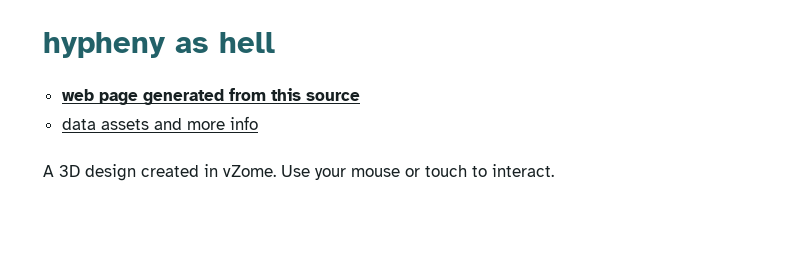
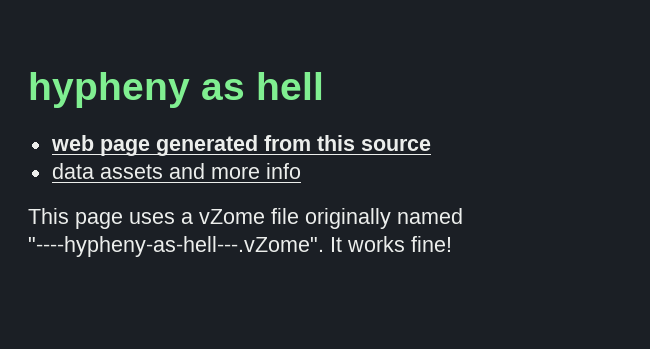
[43,164,554,181] A 3D design created in vZome. Use your mouse or touch to interact. -> [28,208,463,229] [28,236,452,257] This page uses a vZome file originally named "----hypheny-as-hell---.vZome". It works fine!

